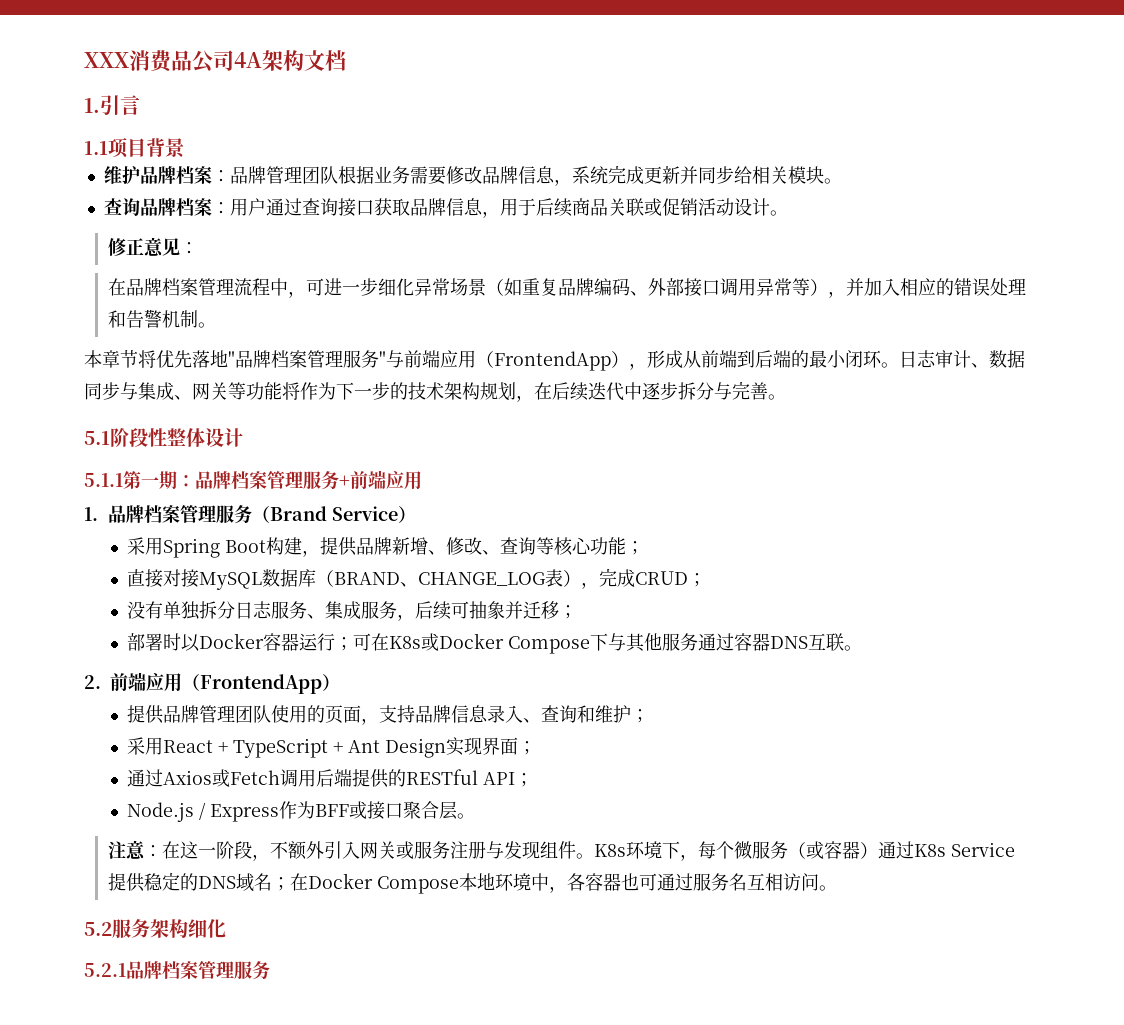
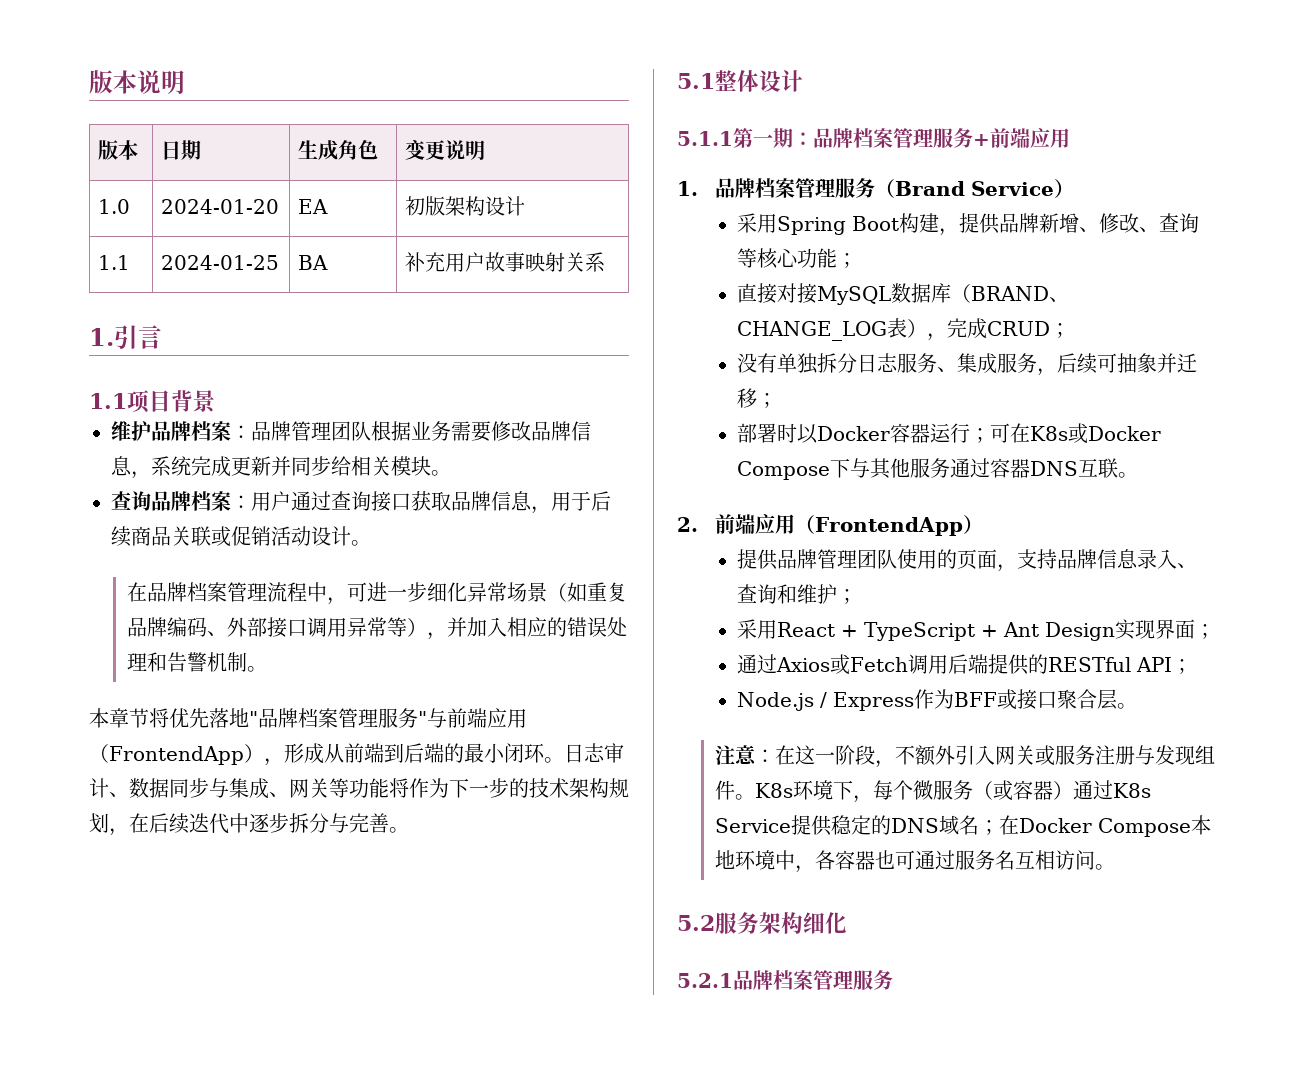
[84,50,346,73] XXX消费品公司4A架构文档 -> [89,70,185,94] [98,140,139,160] [161,140,202,160] [298,140,379,160] [405,139,486,160] [98,199,131,214] [161,199,280,214] [298,199,329,214] [405,196,526,216] [98,255,131,270] [161,255,280,270] [298,255,329,270] [405,252,606,272] 版本说明 // 版本 | 日期 | 生成角色 | 变更说明 // 1.0 | 2024-01-20 | EA | 初版架构设计 // 1.1 | 2024-01-25 | BA | 补充用户故事映射关系
[107,237,198,257] // 修正意见： -> (371, 543) none
[110,428,167,447] 阶段性 -> (715, 81) none

